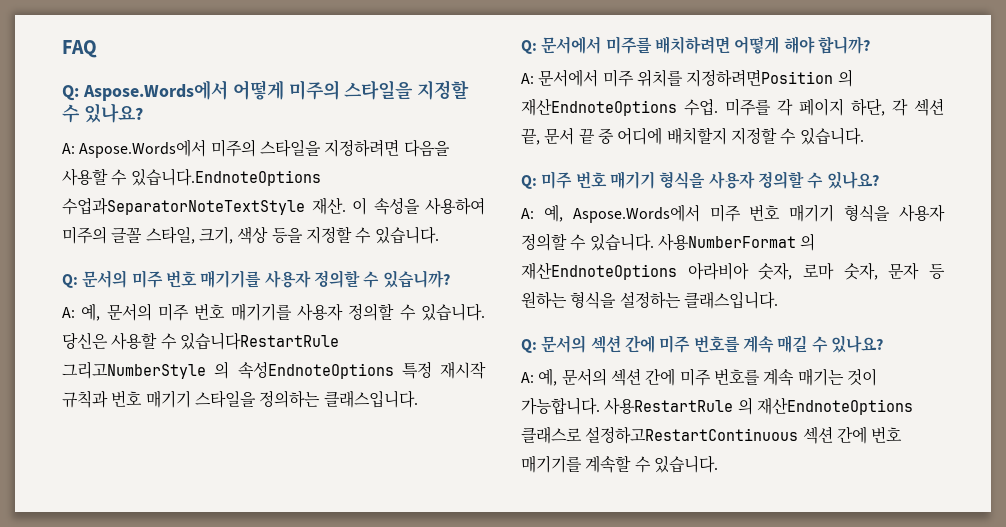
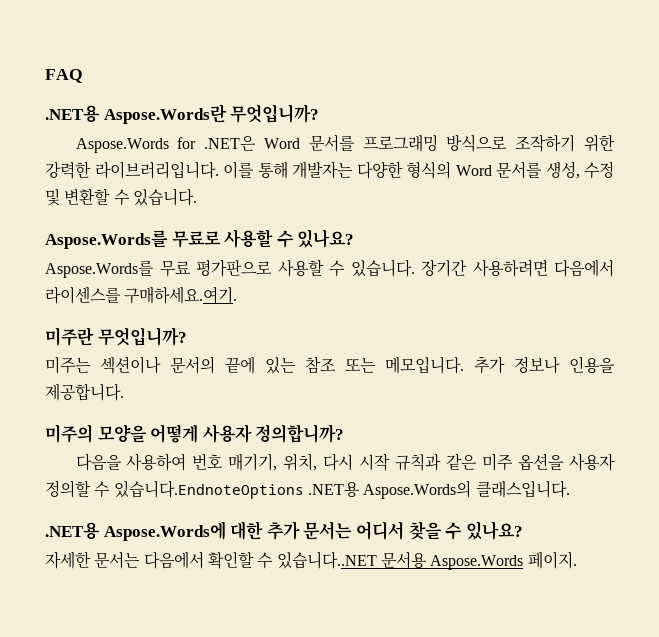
[62,80,470,101] [62,103,143,123] [62,139,450,158] [62,168,321,186] [62,197,485,215] [62,226,439,244] [62,270,450,288] [62,303,485,321] [62,332,339,350] [62,361,486,379] [62,390,418,408] [521,36,870,54] [521,69,853,87] [521,98,944,116] [521,127,864,145] [521,171,879,189] [521,204,945,223] [521,233,816,251] [521,262,945,280] [521,291,778,309] [521,335,883,353] [521,368,877,386] [521,397,913,415] [521,426,903,444] [521,455,718,473] Q: Aspose.Words에서 어떻게 미주의 스타일을 지정할 수 있나요? // A: Aspose.Words에서 미주의 스타일을 지정하려면 다음을 사용할 수 있습니다.EndnoteOptions 수업과SeparatorNoteTextStyle 재산. 이 속성을 사용하여 미주의 글꼴 스타일, 크기, 색상 등을 지정할 수 있습니다. // Q: 문서의 미주 번호 매기기를 사용자 정의할 수 있습니까? // A: 예, 문서의 미주 번호 매기기를 사용자 정의할 수 있습니다. 당신은 사용할 수 있습니다RestartRule 그리고NumberStyle 의 속성EndnoteOptions 특정 재시작 규칙과 번호 매기기 스타일을 정의하는 클래스입니다. // Q: 문서에서 미주를 배치하려면 어떻게 해야 합니까? // A: 문서에서 미주 위치를 지정하려면Position 의 재산EndnoteOptions 수업. 미주를 각 페이지 하단, 각 섹션 끝, 문서 끝 중 어디에 배치할지 지정할 수 있습니다. // Q: 미주 번호 매기기 형식을 사용자 정의할 수 있나요? // A: 예, Aspose.Words에서 미주 번호 매기기 형식을 사용자 정의할 수 있습니다. 사용NumberFormat 의 재산EndnoteOptions 아라비아 숫자, 로마 숫자, 문자 등 원하는 형식을 설정하는 클래스입니다. // Q: 문서의 섹션 간에 미주 번호를 계속 매길 수 있나요? // A: 예, 문서의 섹션 간에 미주 번호를 계속 매기는 것이 가능합니다. 사용RestartRule 의 재산EndnoteOptions 클래스로 설정하고RestartContinuous 섹션 간에 번호 매기기를 계속할 수 있습니다. -> [45,104,320,124] [75,134,615,153] [45,161,614,179] [45,188,197,206] [45,229,355,249] [45,259,614,278] [45,286,238,304] [45,327,187,346] [45,356,615,374] [45,383,124,401] [45,424,345,443] [75,453,616,471] [45,480,570,499] [45,521,523,541] [45,551,577,570] .NET용 Aspose.Words란 무엇입니까? // Aspose.Words for .NET은 Word 문서를 프로그래밍 방식으로 조작하기 위한 강력한 라이브러리입니다. 이를 통해 개발자는 다양한 형식의 Word 문서를 생성, 수정 및 변환할 수 있습니다. // Aspose.Words를 무료로 사용할 수 있나요? // Aspose.Words를 무료 평가판으로 사용할 수 있습니다. 장기간 사용하려면 다음에서 라이센스를 구매하세요.여기. // 미주란 무엇입니까? // 미주는 섹션이나 문서의 끝에 있는 참조 또는 메모입니다. 추가 정보나 인용을 제공합니다. // 미주의 모양을 어떻게 사용자 정의합니까? // 다음을 사용하여 번호 매기기, 위치, 다시 시작 규칙과 같은 미주 옵션을 사용자 정의할 수 있습니다.EndnoteOptions .NET용 Aspose.Words의 클래스입니다. // .NET용 Aspose.Words에 대한 추가 문서는 어디서 찾을 수 있나요? // 자세한 문서는 다음에서 확인할 수 있습니다..NET 문서용 Aspose.Words 페이지.

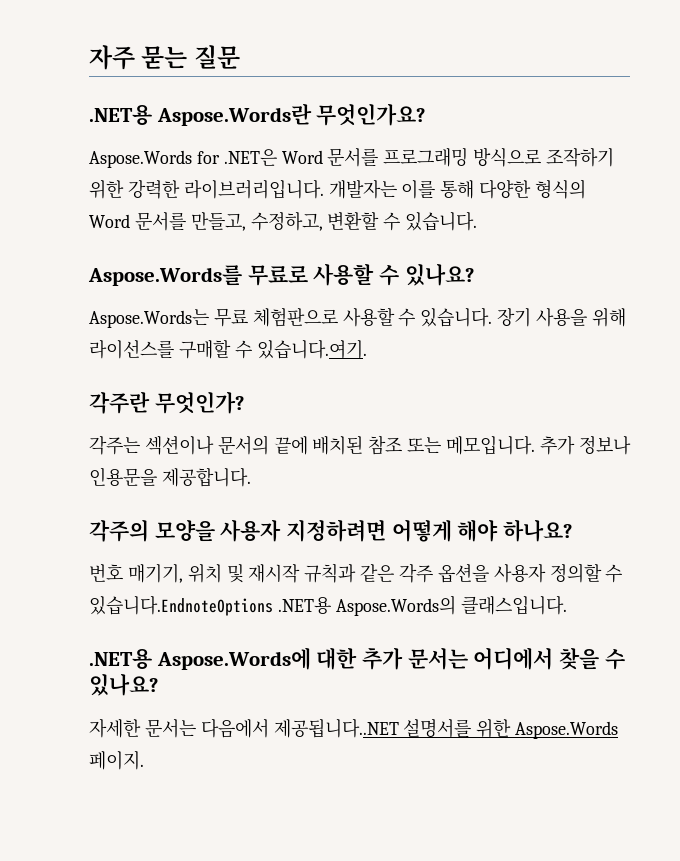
[45,69,83,83] FAQ -> [89,45,240,70] 자주 묻는 질문
[230,104,320,123] 무엇입니까? -> [316,103,426,126] 무엇인가요?
(219, 170) none -> [328,179,397,199] 개발자는
[292,161,353,179] 개발자는 -> (475, 189) none
[545,161,614,179] [45,188,60,206] 생성, 수정 및 -> [190,212,323,231] 만들고, 수정하고,
[45,259,614,278] [45,286,238,304] [45,327,187,346] [45,356,91,374] Aspose.Words를 무료 평가판으로 사용할 수 있습니다. 장기간 사용하려면 다음에서 라이센스를 구매하세요.여기. // 미주란 무엇입니까? // 미주는 -> [89,307,626,328] [89,339,367,359] [89,391,244,414] [89,436,140,455] Aspose.Words는 무료 체험판으로 사용할 수 있습니다. 장기 사용을 위해 라이선스를 구매할 수 있습니다.여기. // 각주란 무엇인가? // 각주는
[265,357,296,374] 있는 -> [312,436,364,455] 배치된
[569,356,615,373] 인용을 -> [89,467,157,486] 인용문을
[45,424,345,443] [75,453,391,471] 미주의 모양을 어떻게 사용자 정의합니까? // 다음을 사용하여 번호 매기기, 위치, 다시 시작 -> [89,519,573,542] [89,564,301,583] 각주의 모양을 사용자 지정하려면 어떻게 해야 하나요? // 번호 매기기, 위치 및 재시작
[482,453,514,471] 미주 -> [399,564,434,583] 각주
[355,521,404,540] 어디서 -> [473,647,554,670] 어디에서
[207,551,427,569] 확인할 수 있습니다..NET 문서용 -> [273,718,512,738] 제공됩니다..NET 설명서를 위한

